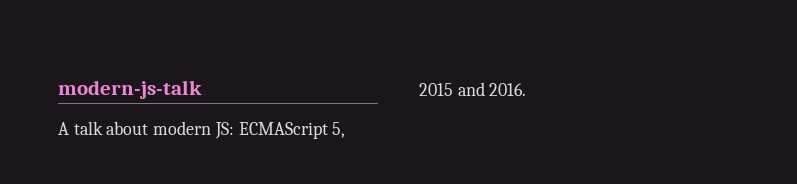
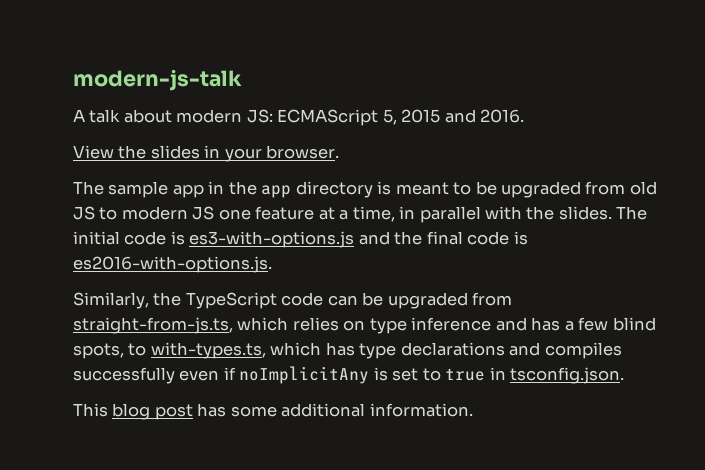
(527, 89) none -> [73,145,340,162] [73,181,657,198] [73,206,648,223] [73,231,528,248] [73,256,272,273] [73,292,513,309] [73,317,656,334] [73,342,622,359] [73,366,625,384] [73,403,473,420] // View the slides in your browser. // The sample app in the app directory is meant to be upgraded from old JS to modern JS one feature at a time, in parallel with the slides. The initial code is es3-with-options.js and the final code is es2016-with-options.js. // Similarly, the TypeScript code can be upgraded from straight-from-js.ts, which relies on type inference and has a few blind spots, to with-types.ts, which has type declarations and compiles successfully even if noImplicitAny is set to true in tsconfig.json. // This blog post has some additional information.

